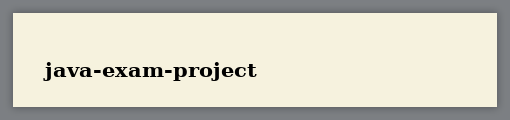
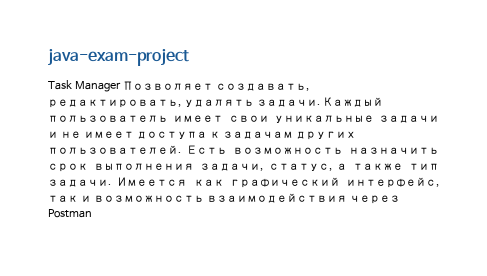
(257, 71) none -> [48,80,309,92] [48,97,383,108] [48,115,439,123] [48,131,356,140] [48,145,439,154] [48,163,439,172] [48,177,439,188] [48,193,400,204] [48,209,92,218] // Task Manager Позволяет создавать, редактировать, удалять задачи. Каждый пользователь имеет свои уникальные задачи и не имеет доступа к задачам других пользователей. Есть возможность назначить срок выполнения задачи, статус, а также тип задачи. Имеется как графический интерфейс, так и возможность взаимодействия через Postman

